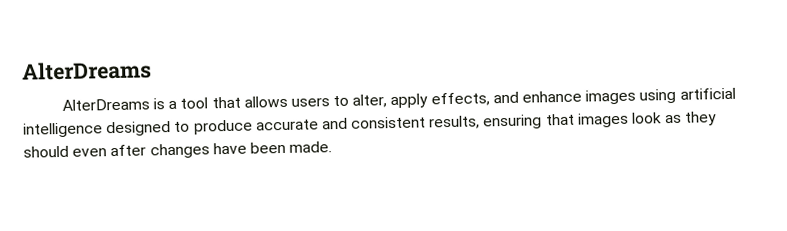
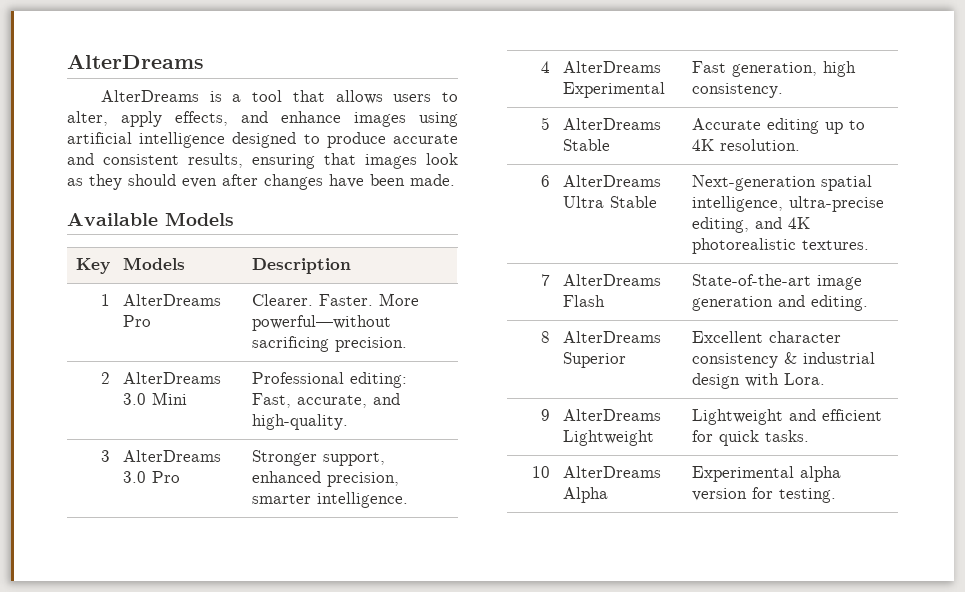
(333, 147) none -> [67,212,234,226] [75,258,110,274] [123,257,186,270] [252,258,352,274] [100,294,110,306] [123,294,222,306] [123,315,152,327] [252,293,420,306] [252,315,392,331] [252,336,408,352] [100,372,110,384] [123,372,222,384] [123,392,188,405] [252,372,408,388] [252,393,401,408] [252,414,349,430] [100,450,110,462] [123,450,222,462] [123,471,181,483] [252,450,386,466] [252,471,400,487] [252,492,409,508] [540,61,550,73] [563,61,662,73] [563,82,666,98] [692,61,857,77] [692,83,784,98] [540,117,550,130] [563,118,662,130] [563,139,611,151] [692,118,866,134] [692,139,801,151] [540,175,550,187] [563,175,662,187] [563,196,658,208] [692,175,873,191] [692,196,885,212] [692,217,811,233] [692,238,870,254] [540,274,550,286] [563,274,662,286] [563,295,606,307] [692,274,863,290] [692,295,869,311] [540,331,550,343] [563,331,662,343] [563,352,627,368] [692,331,842,343] [692,352,876,368] [692,373,826,389] [540,409,550,421] [563,409,662,421] [563,430,655,446] [692,409,883,425] [692,430,810,446] [531,466,550,478] [563,466,662,478] [563,487,609,503] [692,466,842,482] [692,487,837,503] // Available Models // Key | Models | Description // 1 | AlterDreams Pro | Clearer. Faster. More powerful—without sacrificing precision. // 2 | AlterDreams 3.0 Mini | Professional editing: Fast, accurate, and high-quality. // 3 | AlterDreams 3.0 Pro | Stronger support, enhanced precision, smarter intelligence. // 4 | AlterDreams Experimental | Fast generation, high consistency. // 5 | AlterDreams Stable | Accurate editing up to 4K resolution. // 6 | AlterDreams Ultra Stable | Next-generation spatial intelligence, ultra-precise editing, and 4K photorealistic textures. // 7 | AlterDreams Flash | State-of-the-art image generation and editing. // 8 | AlterDreams Superior | Excellent character consistency & industrial design with Lora. // 9 | AlterDreams Lightweight | Lightweight and efficient for quick tasks. // 10 | AlterDreams Alpha | Experimental alpha version for testing.

